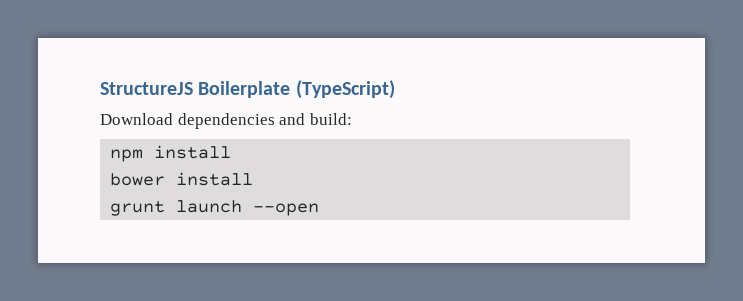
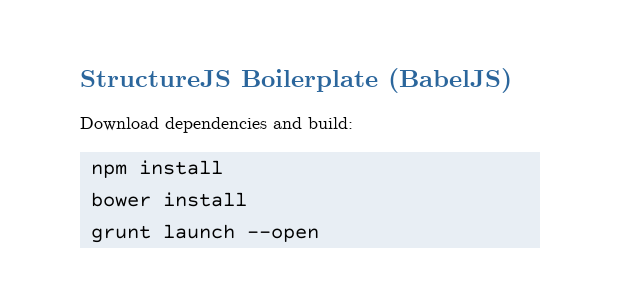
[295,80,395,99] (TypeScript) -> [388,68,512,93] (BabelJS)

